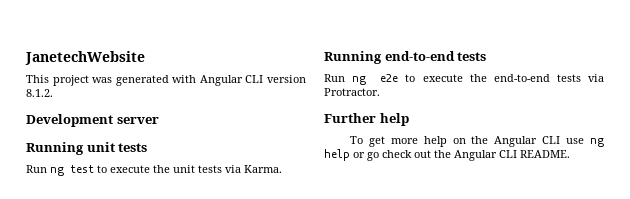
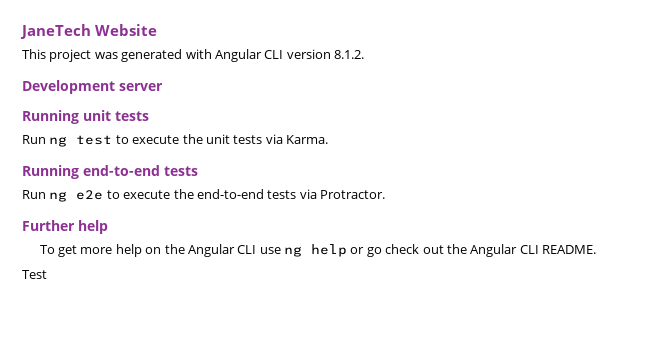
[25,51,145,65] JanetechWebsite -> [20,24,157,39] JaneTech Website
(570, 154) none -> [22,270,47,279] // Test

